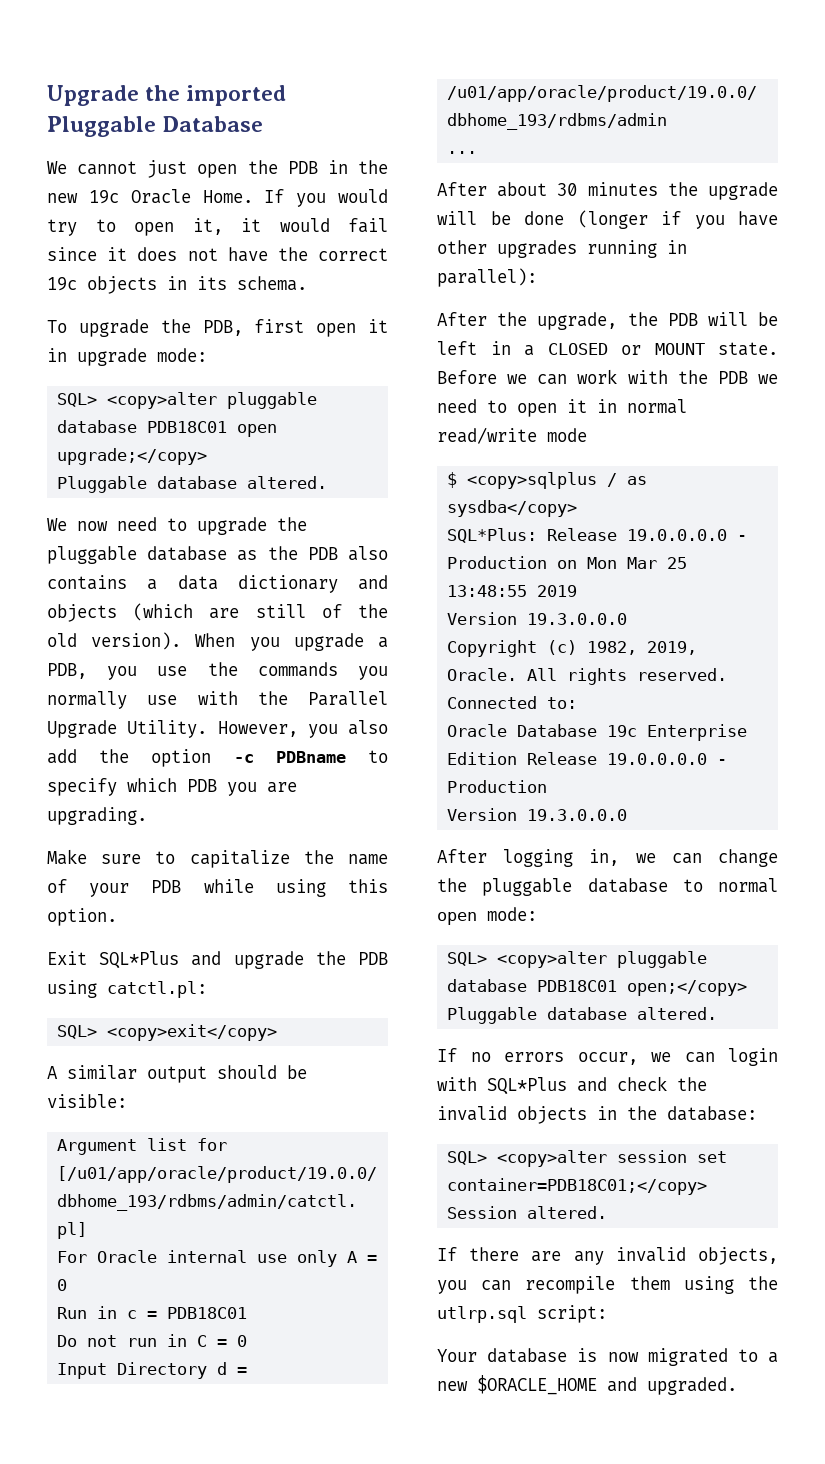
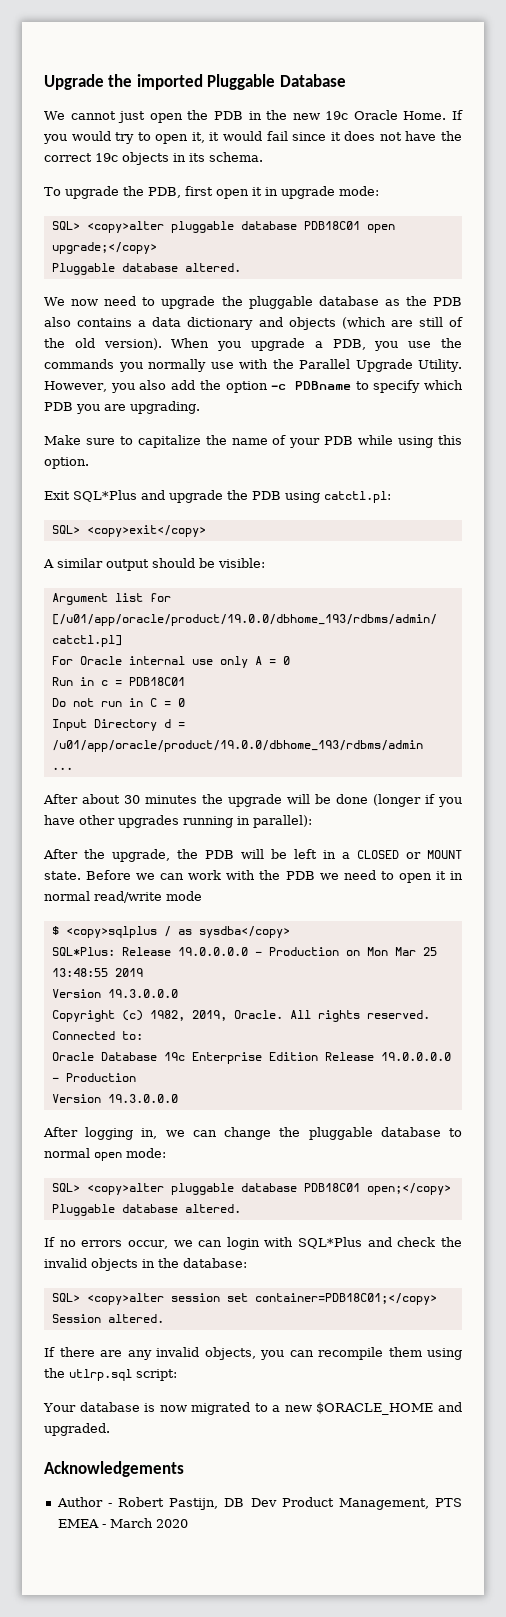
(737, 1386) none -> [44,1461,184,1477] [56,1497,462,1510] [57,1518,188,1528] // Acknowledgements // Author - Robert Pastijn, DB Dev Product Management, PTS EMEA - March 2020

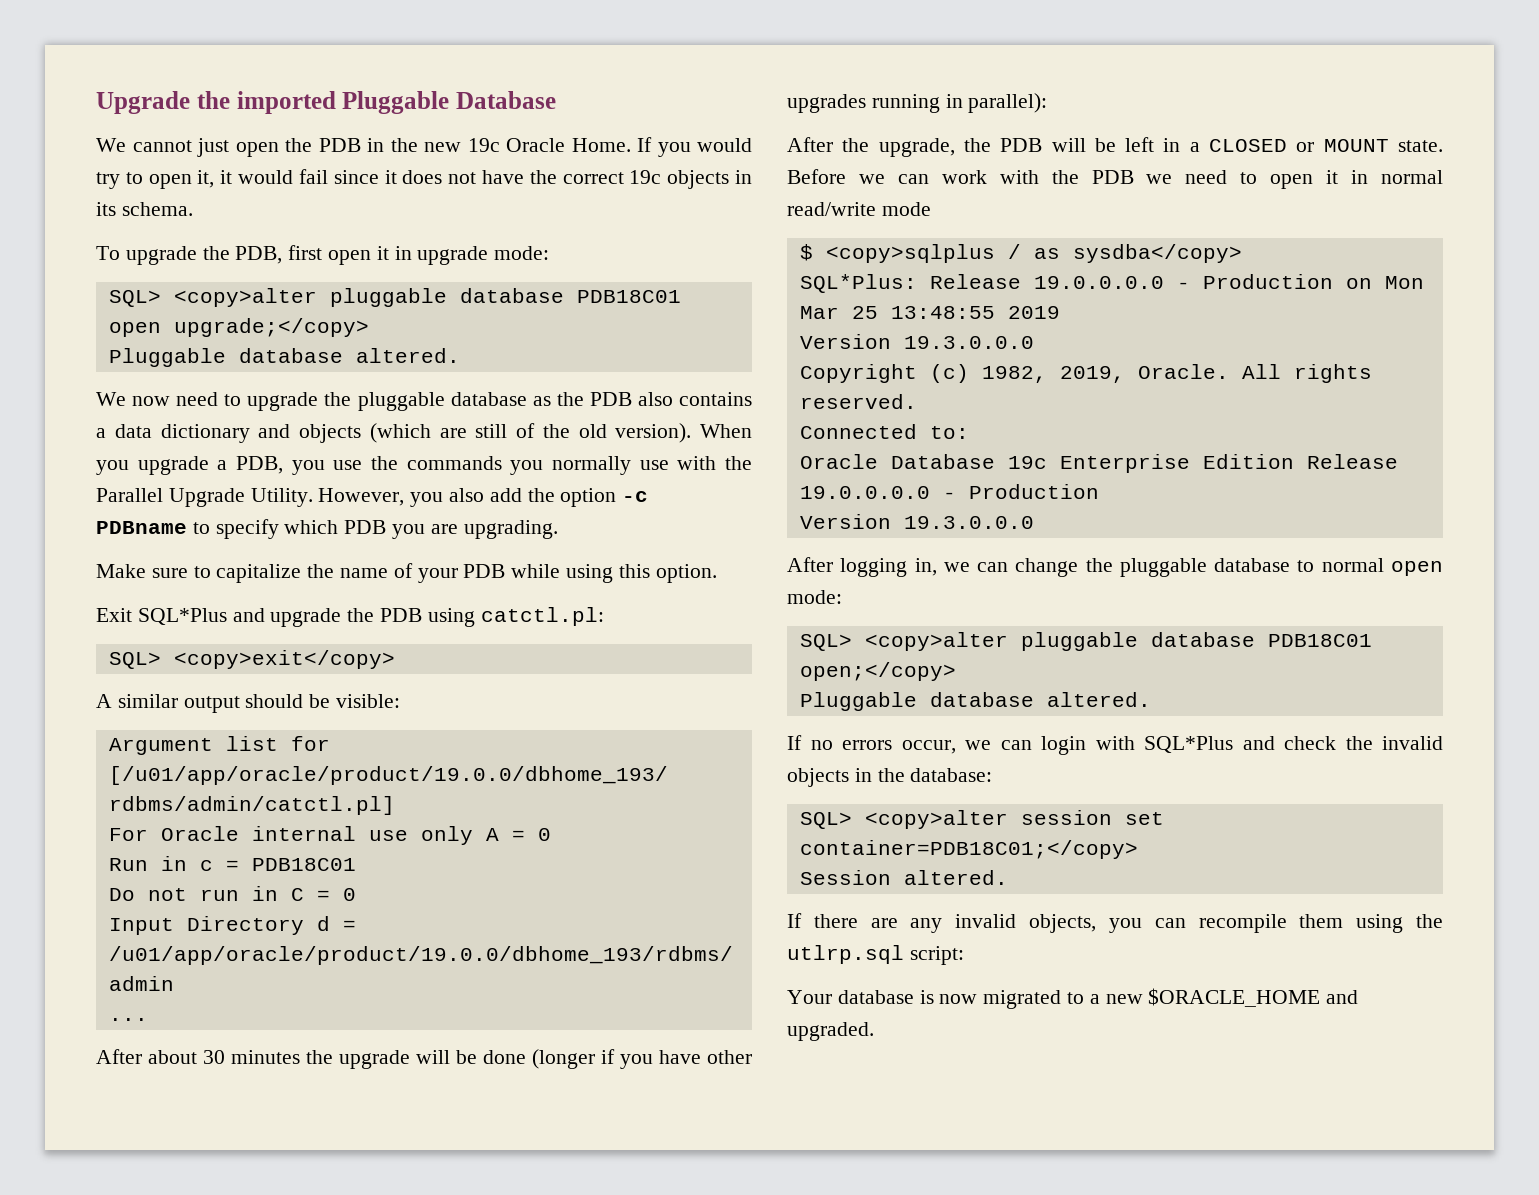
[44,1461,184,1477] [56,1497,462,1510] [57,1518,188,1528] // Acknowledgements // Author - Robert Pastijn, DB Dev Product Management, PTS EMEA - March 2020 -> (874, 1031) none

